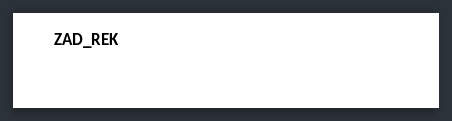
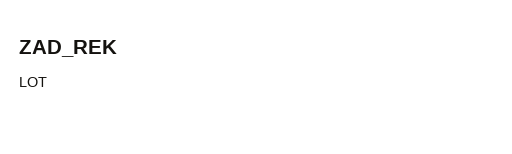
(119, 40) none -> [19,77,47,87] // LOT

